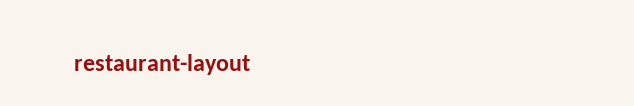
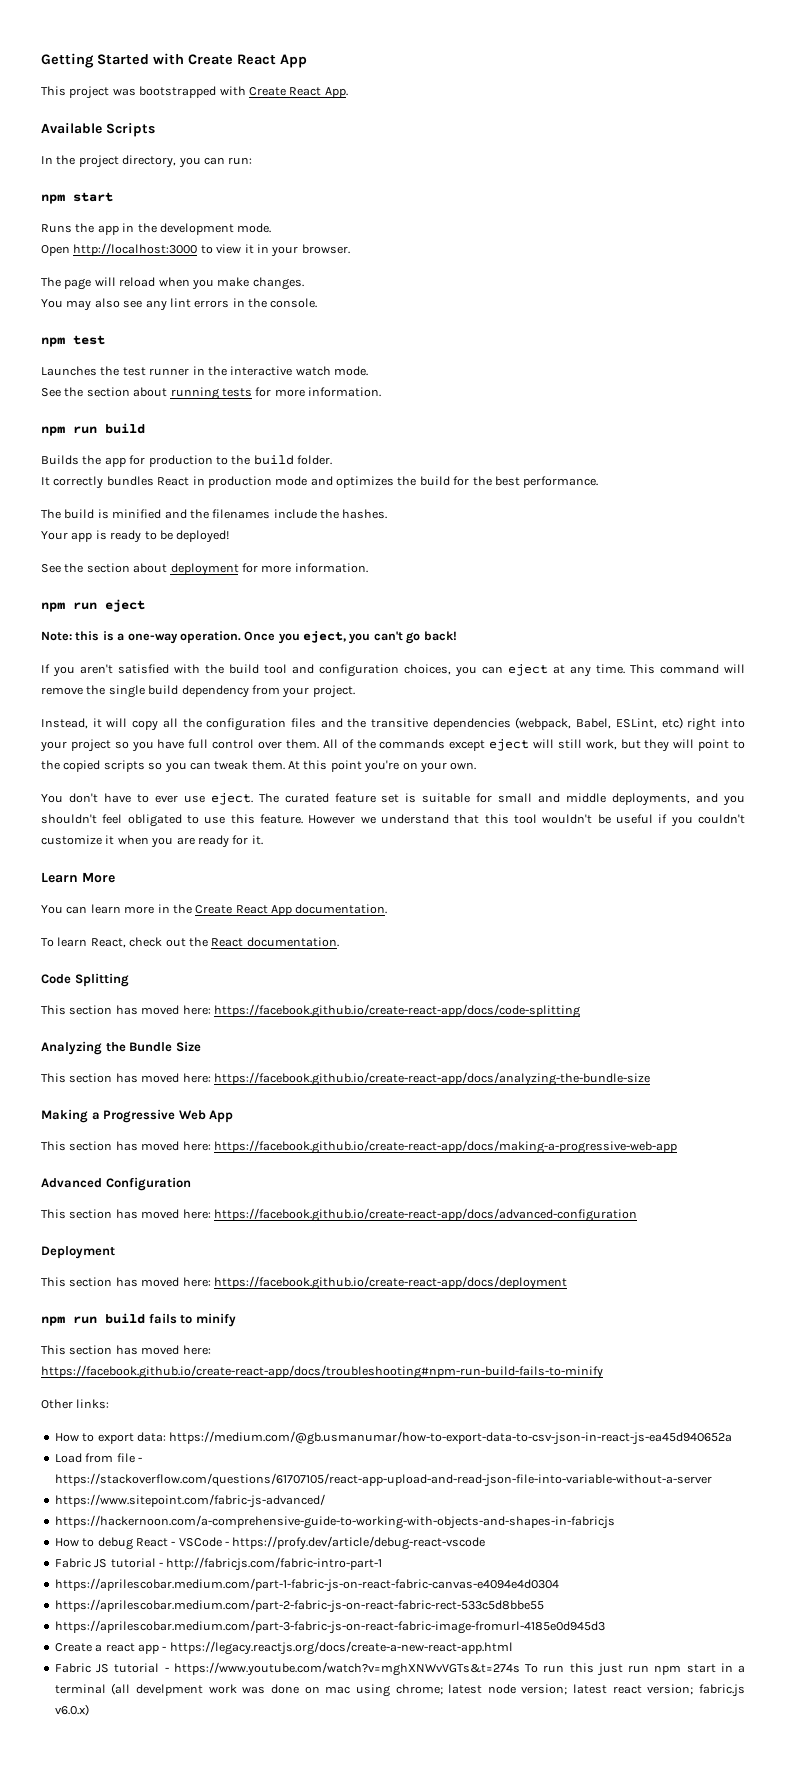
[74,54,250,75] restaurant-layout -> [41,53,307,68] [41,86,348,99] [41,123,155,137] [41,155,253,168] [41,192,113,204] [41,223,272,235] [41,243,350,257] [41,277,304,290] [41,298,318,311] [41,335,105,347] [41,366,368,376] [41,387,381,400] [41,423,145,436] [41,455,332,467] [41,476,599,489] [41,509,388,519] [41,530,230,543] [41,563,368,576] [41,599,145,612] [41,631,457,644] [41,664,745,677] [41,685,355,698] [41,717,746,731] [40,739,746,752] [41,760,477,773] [41,793,745,806] [41,814,746,827] [41,835,263,848] [41,872,115,883] [41,904,388,916] [41,937,339,948] [41,973,129,987] [41,1004,580,1018] [41,1041,201,1055] [41,1072,650,1086] [41,1109,234,1123] [41,1140,677,1154] [41,1177,191,1191] [41,1208,637,1222] [41,1246,115,1259] [41,1276,567,1290] [41,1313,236,1327] [41,1345,211,1355] [41,1365,603,1379] [41,1399,110,1409] [54,1431,733,1445] [54,1453,142,1463] [54,1473,712,1487] [54,1494,325,1508] [54,1515,615,1529] [54,1536,486,1550] [54,1557,383,1571] [54,1578,559,1592] [54,1599,544,1613] [54,1620,605,1634] [54,1641,513,1655] [54,1662,745,1676] [54,1683,745,1697] [54,1704,89,1716] Getting Started with Create React App // This project was bootstrapped with Create React App. // Available Scripts // In the project directory, you can run: // npm start // Runs the app in the development mode. // Open http://localhost:3000 to view it in your browser. // The page will reload when you make changes. // You may also see any lint errors in the console. // npm test // Launches the test runner in the interactive watch mode. // See the section about running tests for more information. // npm run build // Builds the app for production to the build folder. // It correctly bundles React in production mode and optimizes the build for the best performance. // The build is minified and the filenames include the hashes. // Your app is ready to be deployed! // See the section about deployment for more information. // npm run eject // Note: this is a one-way operation. Once you eject, you can't go back! // If you aren't satisfied with the build tool and configuration choices, you can eject at any time. This command will remove the single build dependency from your project. // Instead, it will copy all the configuration files and the transitive dependencies (webpack, Babel, ESLint, etc) right into your project so you have full control over them. All of the commands except eject will still work, but they will point to the copied scripts so you can tweak them. At this point you're on your own. // You don't have to ever use eject. The curated feature set is suitable for small and middle deployments, and you shouldn't feel obligated to use this feature. However we understand that this tool wouldn't be useful if you couldn't customize it when you are ready for it. // Learn More // You can learn more in the Create React App documentation. // To learn React, check out the React documentation. // Code Splitting // This section has moved here: https://facebook.github.io/create-react-app/docs/code-splitting // Analyzing the Bundle Size // This section has moved here: https://facebook.github.io/create-react-app/docs/analyzing-the-bundle-size // Making a Progressive Web App // This section has moved here: https://facebook.github.io/create-react-app/docs/making-a-progressive-web-app // Advanced Configuration // This section has moved here: https://facebook.github.io/create-react-app/docs/advanced-configuration // Deployment // This section has moved here: https://facebook.github.io/create-react-app/docs/deployment // npm run build fails to minify // This section has moved here: https://facebook.github.io/create-react-app/docs/troubleshooting#npm-run-build-fails-to-minify // Other links: // How to export data: https://medium.com/@gb.usmanumar/how-to-export-data-to-csv-json-in-react-js-ea45d940652a // Load from file - https://stackoverflow.com/questions/61707105/react-app-upload-and-read-json-file-into-variable-without-a-server // https://www.sitepoint.com/fabric-js-advanced/ // https://hackernoon.com/a-comprehensive-guide-to-working-with-objects-and-shapes-in-fabricjs // How to debug React - VSCode - https://profy.dev/article/debug-react-vscode // Fabric JS tutorial - http://fabricjs.com/fabric-intro-part-1 // https://aprilescobar.medium.com/part-1-fabric-js-on-react-fabric-canvas-e4094e4d0304 // https://aprilescobar.medium.com/part-2-fabric-js-on-react-fabric-rect-533c5d8bbe55 // https://aprilescobar.medium.com/part-3-fabric-js-on-react-fabric-image-fromurl-4185e0d945d3 // Create a react app - https://legacy.reactjs.org/docs/create-a-new-react-app.html // Fabric JS tutorial - https://www.youtube.com/watch?v=mghXNWvVGTs&t=274s To run this just run npm start in a terminal (all develpment work was done on mac using chrome; latest node version; latest react version; fabric.js v6.0.x)

